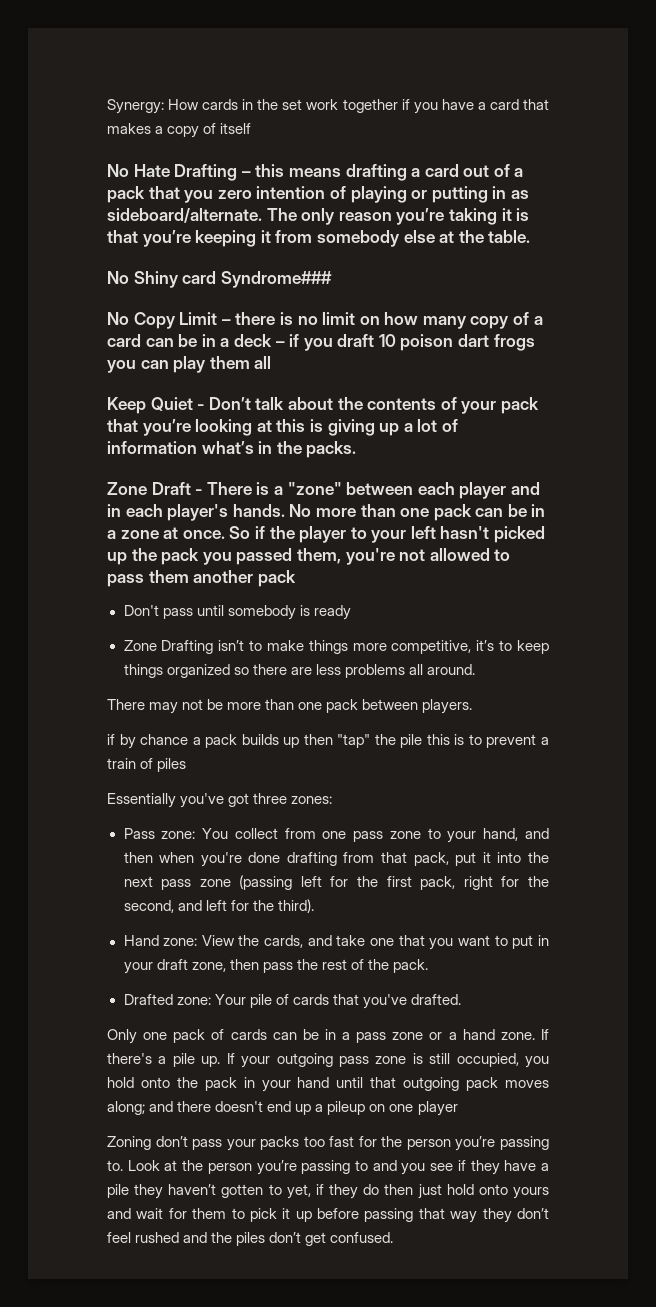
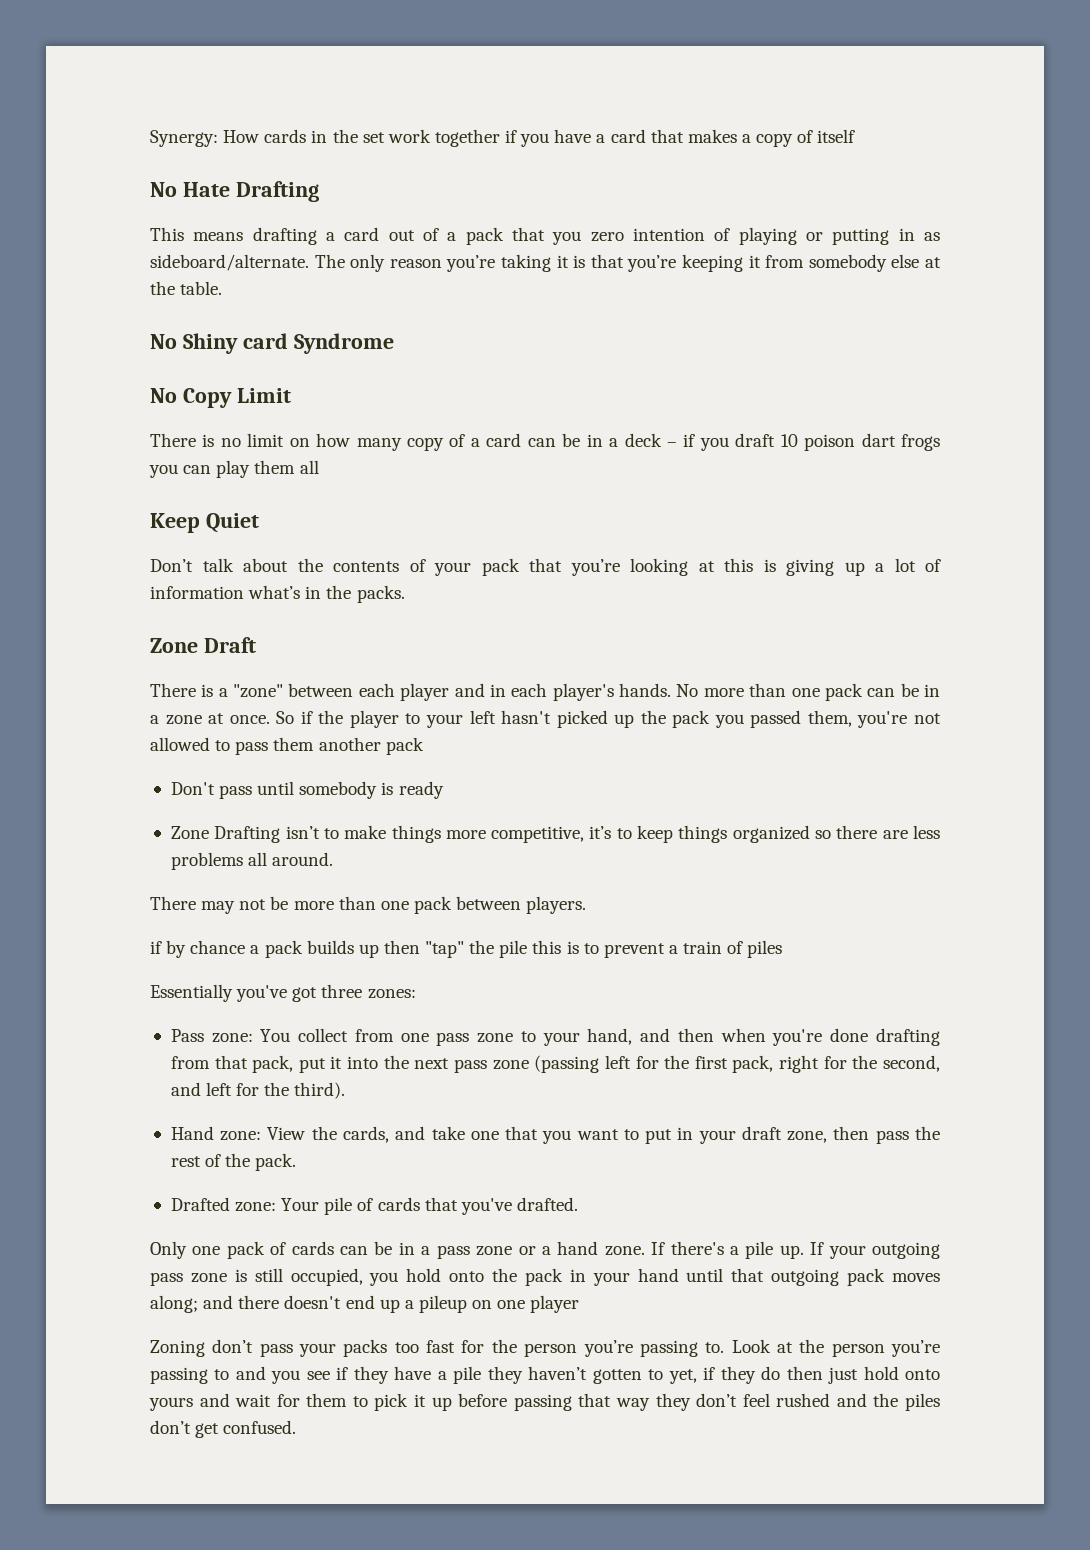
[241,164,285,177] – this -> [150,227,184,241] // This
[220,271,332,288] Syndrome### -> [293,333,394,354] Syndrome
[221,312,276,325] – there -> [150,433,196,447] // There
[197,404,205,410] - -> (259, 523) //
[195,489,203,495] - -> (256, 645) //

